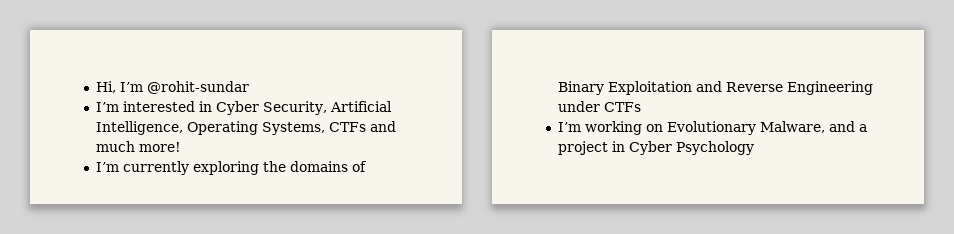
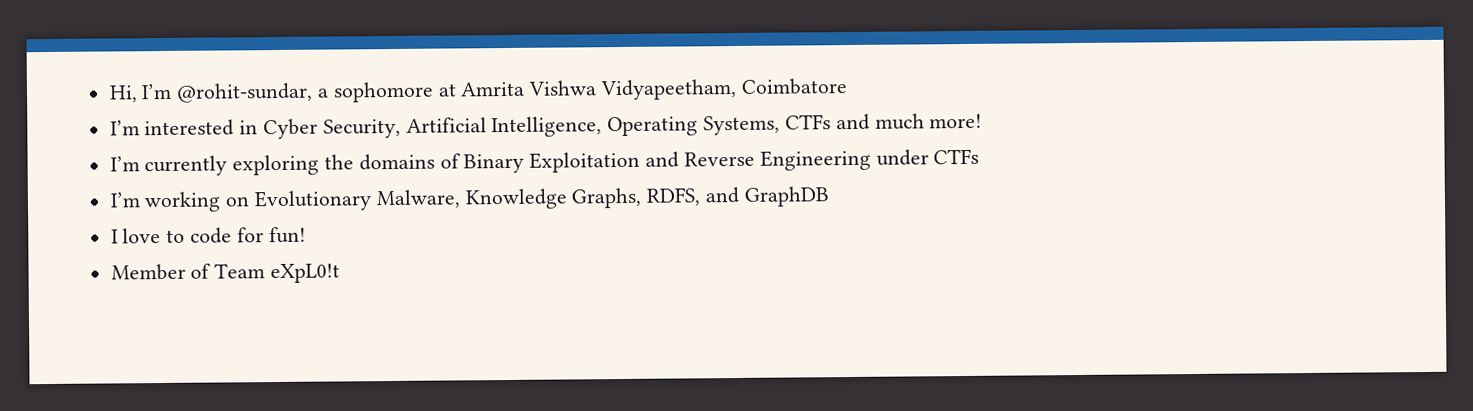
[146,81,249,94] @rohit-sundar -> [176,78,848,103] @rohit-sundar, a sophomore at Amrita Vishwa Vidyapeetham, Coimbatore
[828,121,867,132] [557,141,754,155] and a project in Cyber Psychology -> [464,186,830,210] [110,226,306,244] [110,263,341,284] Knowledge Graphs, RDFS, and GraphDB // I love to code for fun! // Member of Team eXpL0!t

